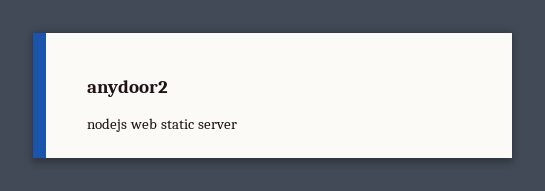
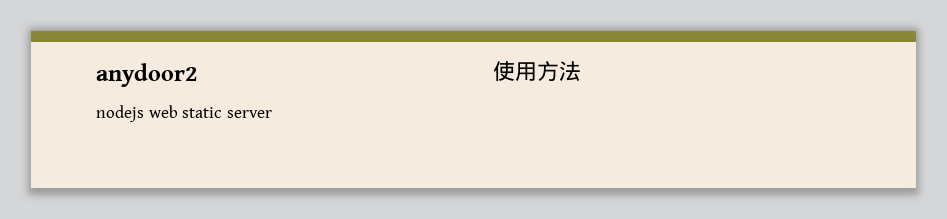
(237, 125) none -> [493,61,581,81] // 使用方法

